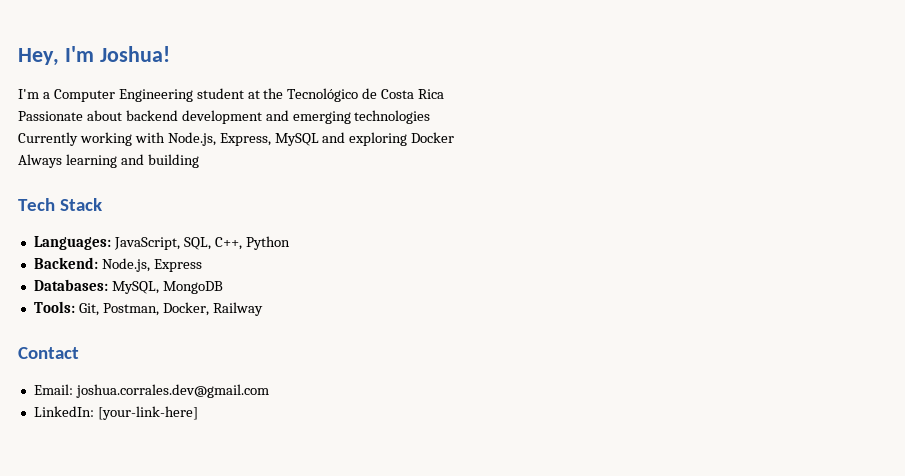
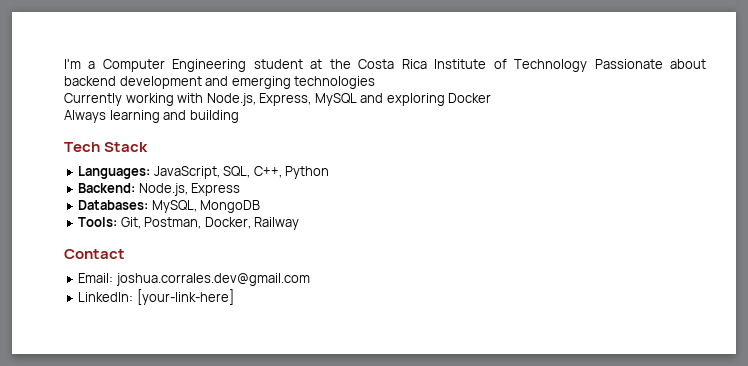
[18,46,170,66] Hey, I'm Joshua! // -> (64, 64) none
[287,88,378,102] Tecnológico de -> (351, 64) none
(445, 94) // -> [434,59,588,72] Institute of Technology

